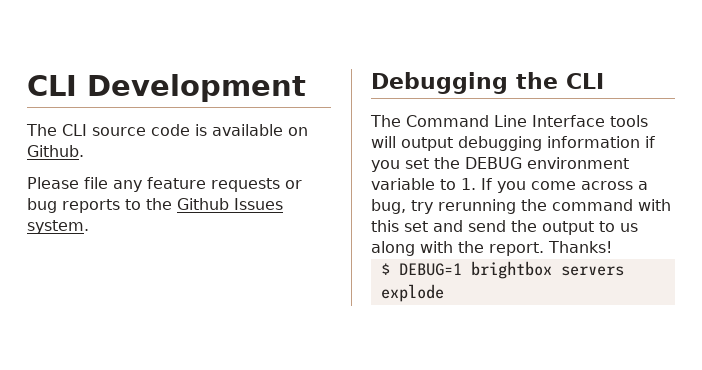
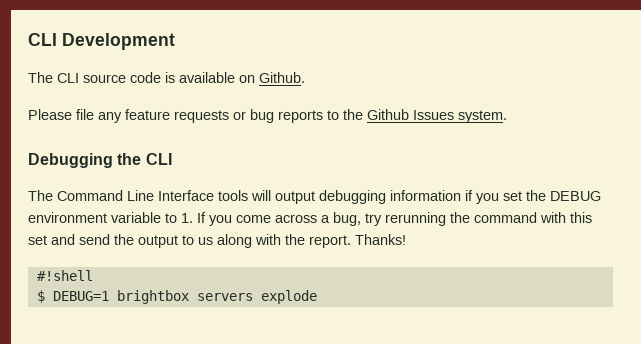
(612, 247) none -> [36,270,93,281] // #!shell

